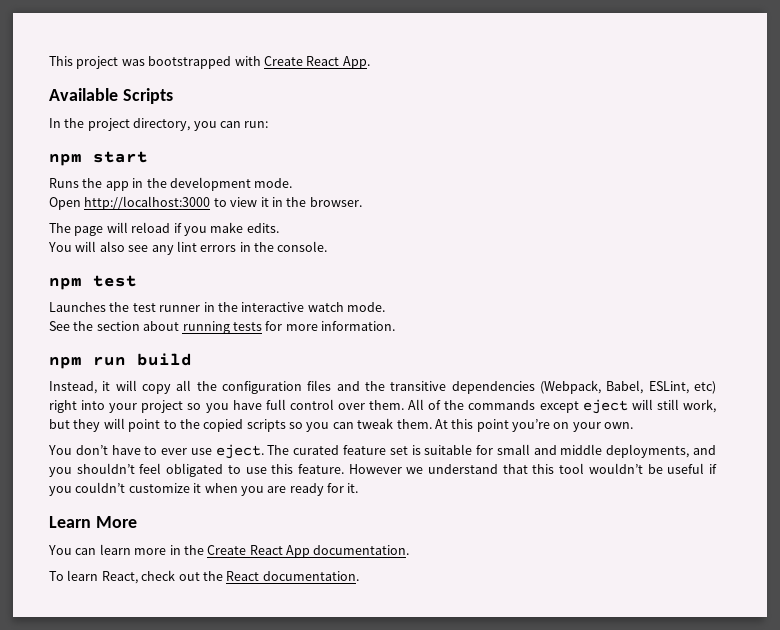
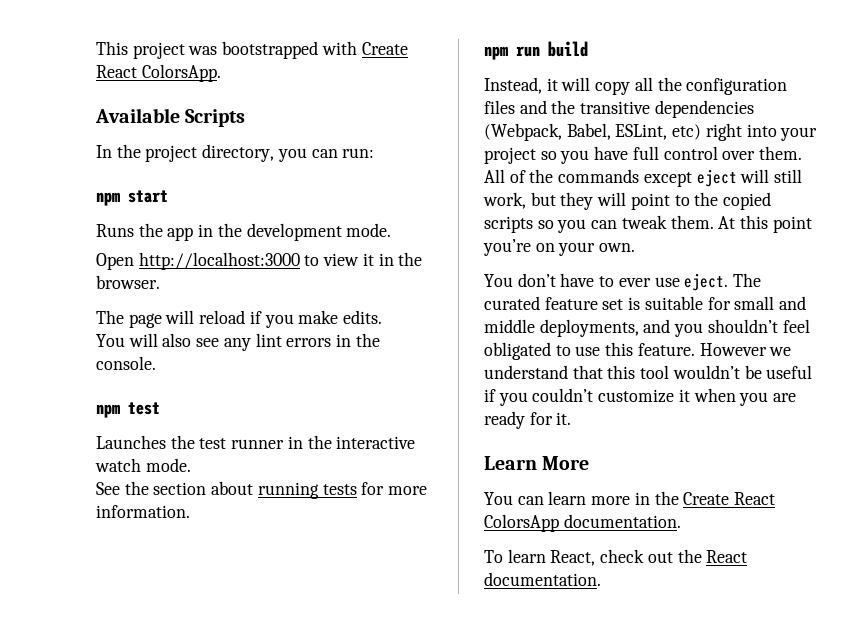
[342,56,370,69] App. -> [141,64,221,82] ColorsApp.
[286,545,310,558] App -> [484,514,559,532] ColorsApp

